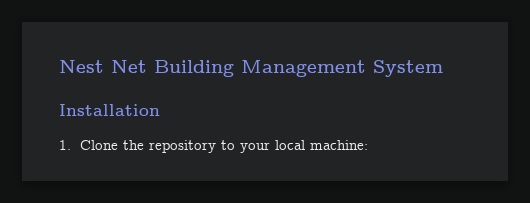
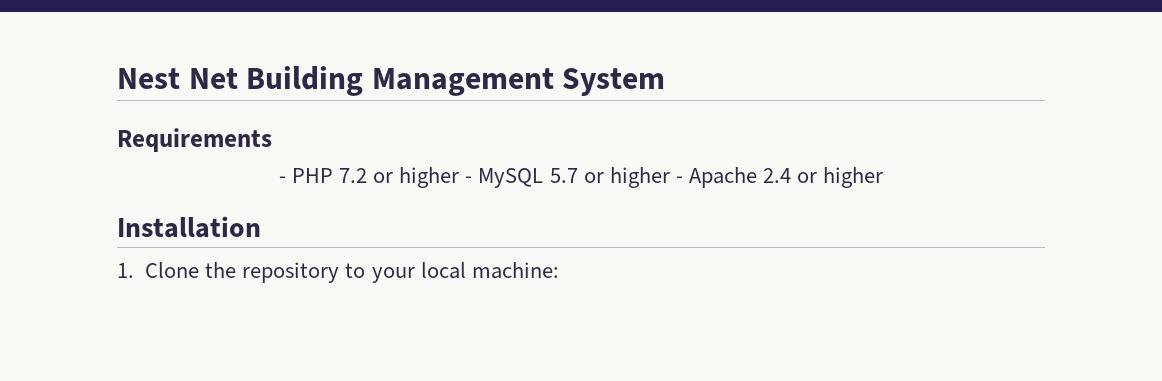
(443, 68) none -> [117,128,272,152] [278,167,884,188] // Requirements // - PHP 7.2 or higher - MySQL 5.7 or higher - Apache 2.4 or higher

